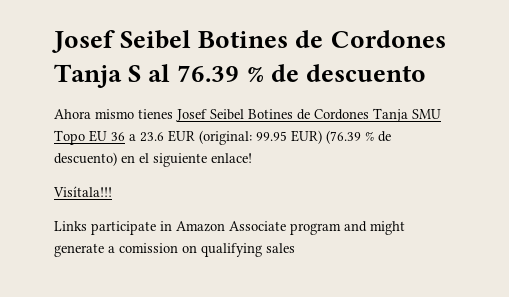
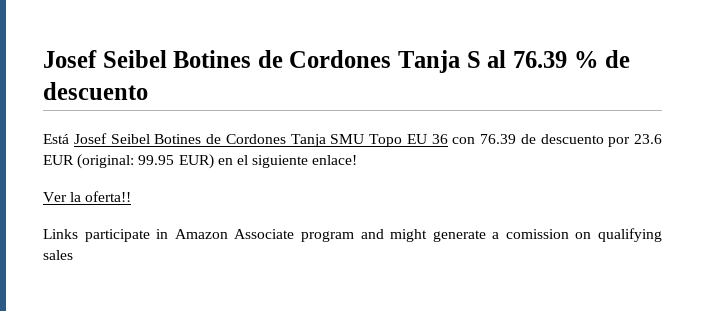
[54,109,173,119] Ahora mismo tienes -> [43,134,69,144] Está
[129,134,136,141] a -> [452,134,631,147] con 76.39 de descuento por
[326,130,391,144] [54,152,117,166] (76.39 % de descuento) -> (214, 161) none
[53,186,112,197] Visítala!!! -> [43,191,132,202] Ver la oferta!!

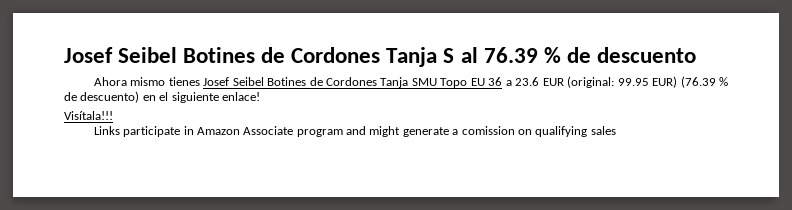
[43,134,69,144] Está -> [93,77,200,86] Ahora mismo tienes
[452,134,631,147] con 76.39 de descuento por -> [505,80,512,86] a
(214, 161) none -> [680,76,728,88] [64,91,140,103] (76.39 % de descuento)
[43,191,132,202] Ver la oferta!! -> [64,111,113,120] Visítala!!!

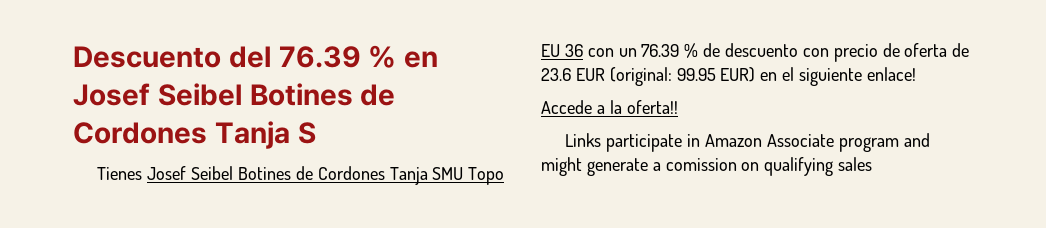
(64, 55) none -> [73,45,439,68] Descuento del 76.39 % en
[460,47,696,63] [93,77,200,86] al 76.39 % de descuento // Ahora mismo tienes -> [97,167,143,180] // Tienes
[505,80,512,86] a -> [587,43,970,62] con un 76.39 % de descuento con precio de oferta de
[680,76,728,88] [64,91,140,103] (76.39 % de descuento) -> (756, 74) none
[64,111,113,120] Visítala!!! -> [541,100,678,114] Accede a la oferta!!

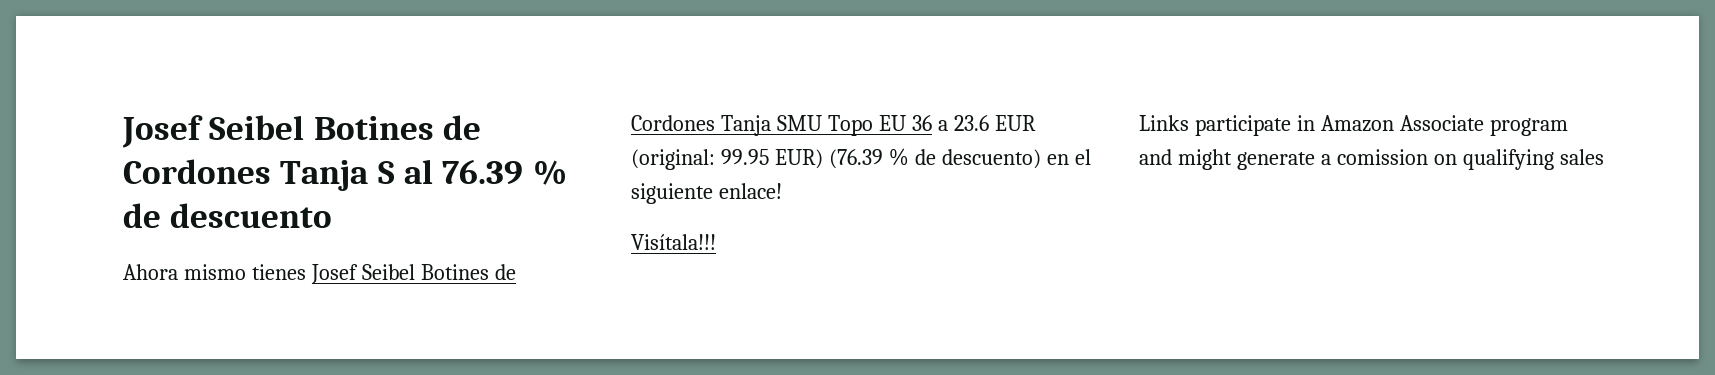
[73,45,439,68] Descuento del 76.39 % en -> (122, 131) none
[97,167,143,180] // Tienes -> [403,159,567,185] [123,203,333,228] [123,264,306,280] al 76.39 % de descuento // Ahora mismo tienes
[587,43,970,62] con un 76.39 % de descuento con precio de oferta de -> [937,120,948,131] a
(756, 74) none -> [828,148,1041,169] (76.39 % de descuento)
[541,100,678,114] Accede a la oferta!! -> [631,234,716,250] Visítala!!!

